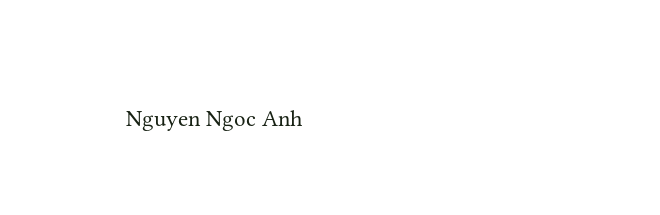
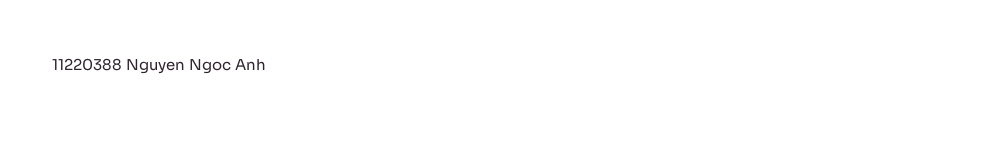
(126, 121) none -> [52,58,122,71] 11220388

